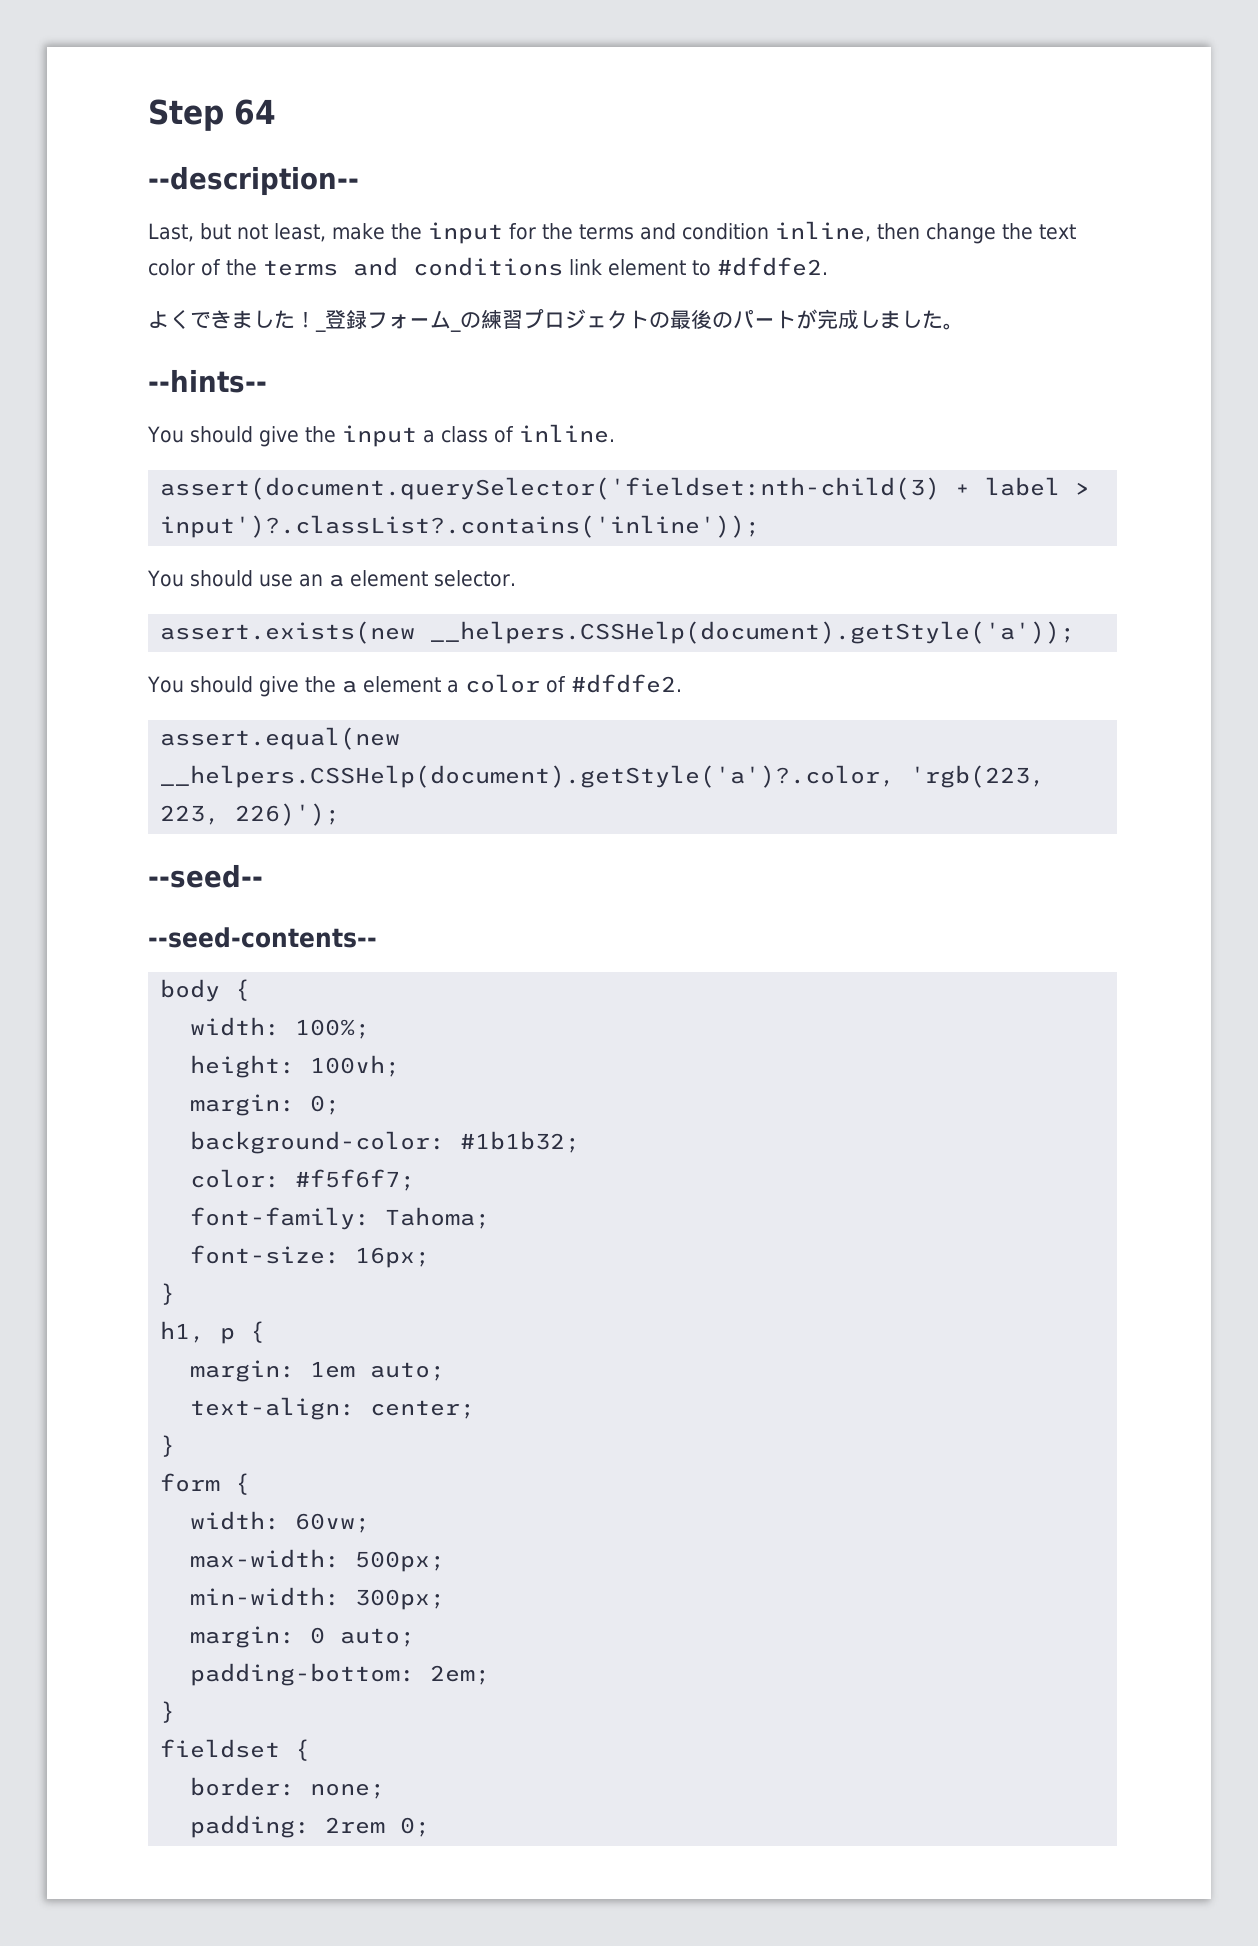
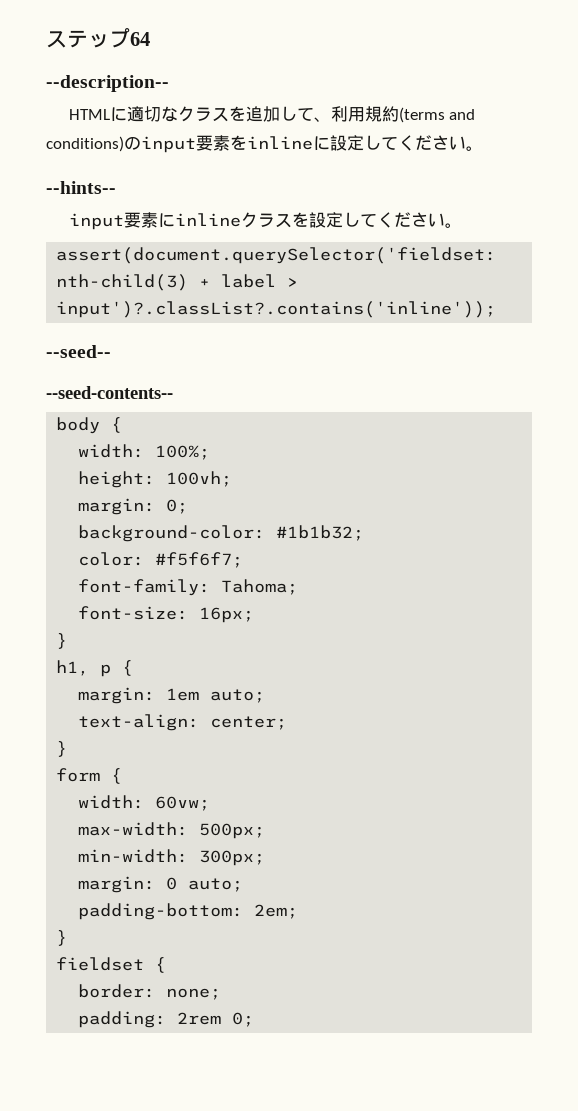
[148,99,224,131] Step -> [46,28,130,48] ステップ
[148,221,1076,244] [148,257,828,276] [148,309,964,332] [148,369,267,393] [147,424,615,447] Last, but not least, make the input for the terms and condition inline, then change the text color of the terms and conditions link element to #dfdfe2. // よくできました！_登録フォーム_の練習プロジェクトの最後のパートが完成しました。 // --hints-- // You should give the input a class of inline. -> [68,106,476,123] [46,135,483,153] [46,181,116,194] [68,212,462,230] HTMLに適切なクラスを追加して、利用規約(terms and conditions)のinput要素をinlineに設定してください。 // --hints-- // input要素にinlineクラスを設定してください。
[147,570,516,587] [160,621,1076,644] [147,674,682,697] [160,727,401,750] [160,765,1046,788] [160,803,341,826] // You should use an a element selector. // assert.exists(new __helpers.CSSHelp(document).getStyle('a')); // You should give the a element a color of #dfdfe2. // assert.equal(new __helpers.CSSHelp(document).getStyle('a')?.color, 'rgb(223, 223, 226)'); -> (497, 309) none

